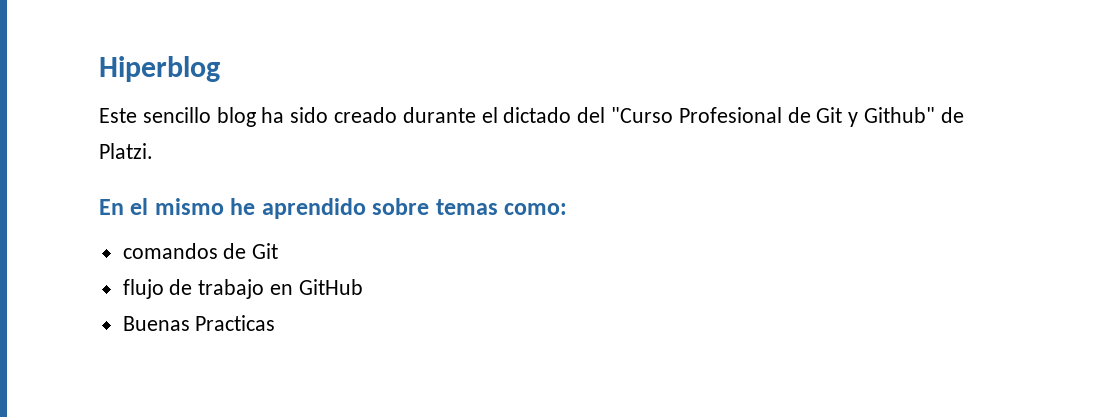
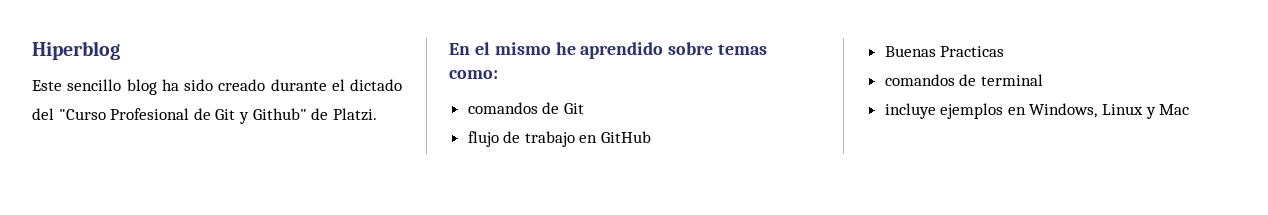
(276, 323) none -> [884,74,1043,86] [884,103,1190,119] // comandos de terminal // incluye ejemplos en Windows, Linux y Mac

